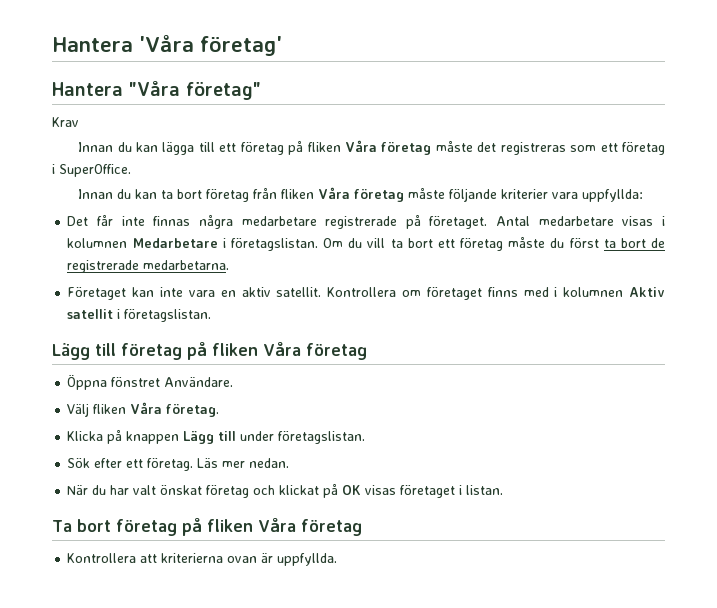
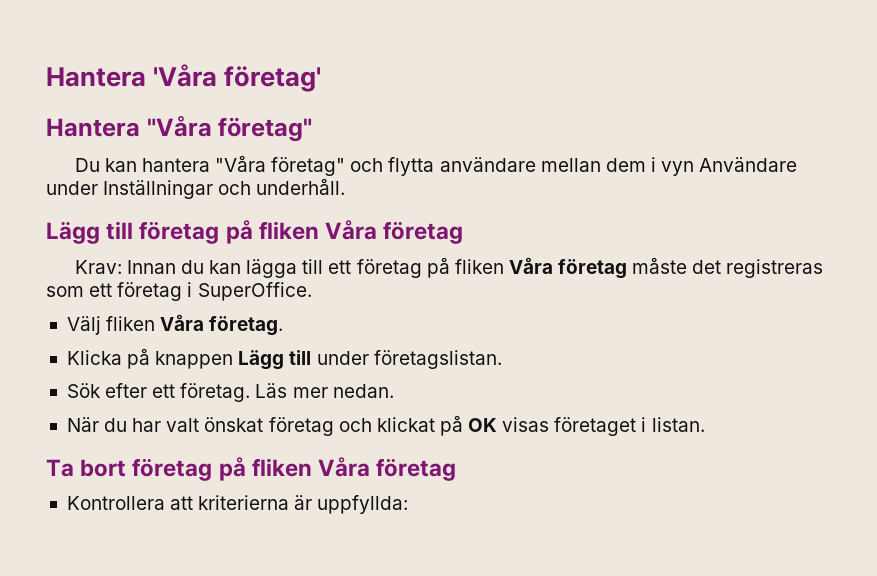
[52,117,79,127] Krav // -> [74,155,798,176] [46,178,346,199] [46,220,464,244] [74,260,122,274] Du kan hantera "Våra företag" och flytta användare mellan dem i vyn Användare under Inställningar och underhåll. // Lägg till företag på fliken Våra företag // Krav:
[78,187,644,202] [67,214,665,229] [67,236,666,251] [67,260,230,273] [67,286,665,300] [67,308,212,322] [52,342,367,360] [67,374,234,390] // Innan du kan ta bort företag från fliken Våra företag måste följande kriterier vara uppfyllda: // Det får inte finnas några medarbetare registrerade på företaget. Antal medarbetare visas i kolumnen Medarbetare i företagslistan. Om du vill ta bort ett företag måste du först ta bort de registrerade medarbetarna. // Företaget kan inte vara en aktiv satellit. Kontrollera om företaget finns med i kolumnen Aktiv satellit i företagslistan. // Lägg till företag på fliken Våra företag // Öppna fönstret Användare. -> (312, 291) none
[227,553,338,566] ovan är uppfyllda. -> [294,495,409,514] är uppfyllda:

